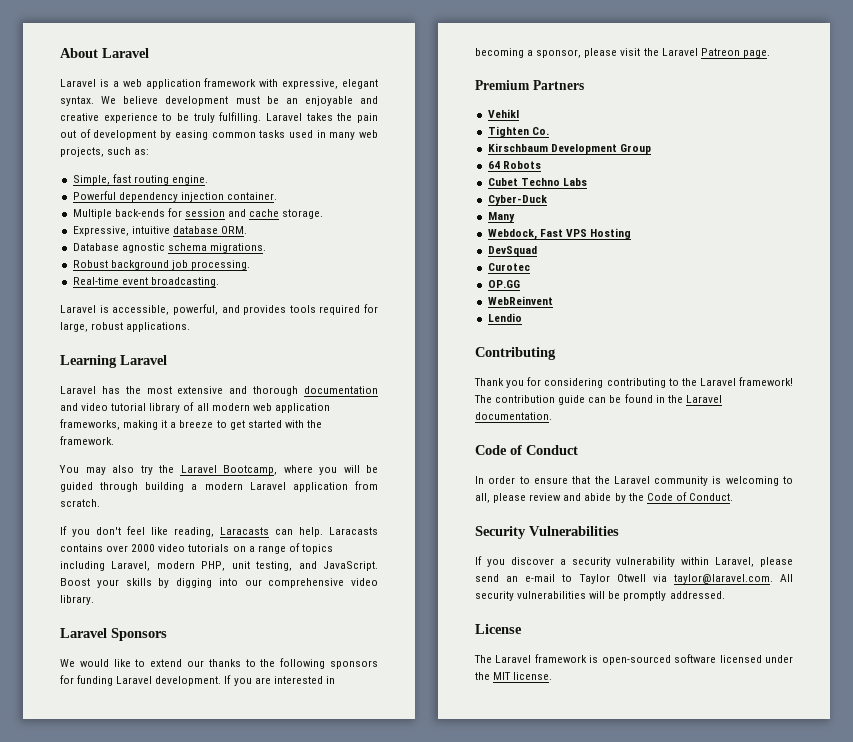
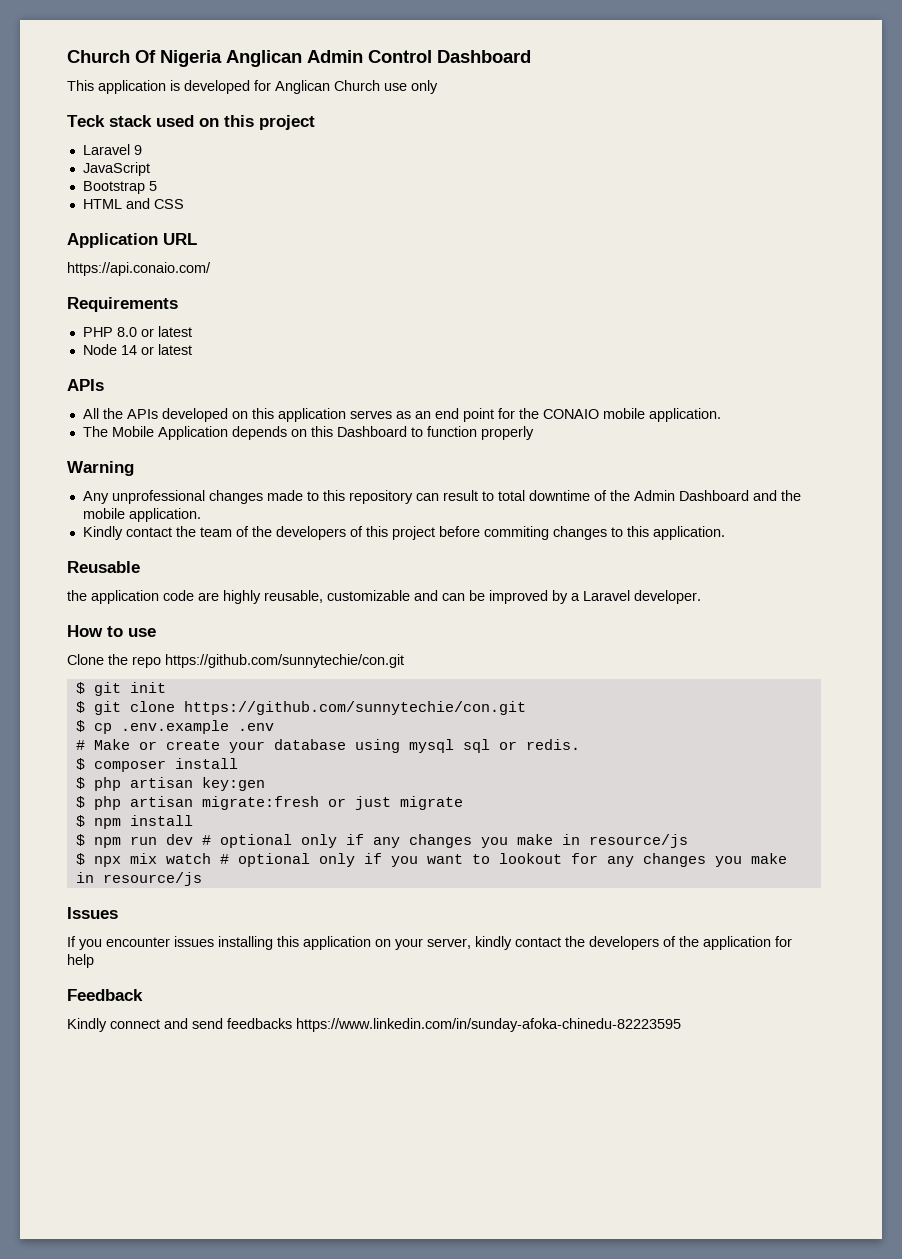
[60,48,149,58] [60,78,378,89] [60,96,378,106] [60,112,378,123] [60,129,378,140] [60,147,150,157] [72,174,208,185] [72,191,277,202] [72,208,324,219] [72,226,247,236] [72,243,266,253] [72,260,250,270] [72,277,219,287] [60,304,378,315] [60,322,191,332] [60,355,167,368] [60,386,378,396] [60,402,330,413] [60,419,322,430] [60,436,114,445] [59,465,378,475] [60,481,378,492] [60,499,100,507] [60,526,378,537] [60,543,333,554] [60,561,378,571] [60,578,378,588] [60,595,94,605] [60,628,167,641] [60,658,379,669] [60,675,335,686] [475,48,770,58] [475,80,584,90] [487,109,519,118] [487,126,549,137] [487,143,651,154] [487,161,541,169] [487,178,587,186] [487,195,547,205] [487,212,515,222] [487,228,631,240] [487,246,537,256] [487,263,530,271] [487,280,520,288] [487,296,553,305] [487,313,522,322] [475,347,556,360] [474,377,793,388] [474,394,722,405] [475,412,552,420] [475,445,578,455] [475,476,793,486] [475,492,733,503] [475,526,619,539] [475,556,793,567] [475,574,793,584] [475,591,725,601] [475,624,522,634] [474,654,793,665] [475,672,553,680] About Laravel // Laravel is a web application framework with expressive, elegant syntax. We believe development must be an enjoyable and creative experience to be truly fulfilling. Laravel takes the pain out of development by easing common tasks used in many web projects, such as: // Simple, fast routing engine. // Powerful dependency injection container. // Multiple back-ends for session and cache storage. // Expressive, intuitive database ORM. // Database agnostic schema migrations. // Robust background job processing. // Real-time event broadcasting. // Laravel is accessible, powerful, and provides tools required for large, robust applications. // Learning Laravel // Laravel has the most extensive and thorough documentation and video tutorial library of all modern web application frameworks, making it a breeze to get started with the framework. // You may also try the Laravel Bootcamp, where you will be guided through building a modern Laravel application from scratch. // If you don't feel like reading, Laracasts can help. Laracasts contains over 2000 video tutorials on a range of topics including Laravel, modern PHP, unit testing, and JavaScript. Boost your skills by digging into our comprehensive video library. // Laravel Sponsors // We would like to extend our thanks to the following sponsors for funding Laravel development. If you are interested in becoming a sponsor, please visit the Laravel Patreon page. // Premium Partners // Vehikl // Tighten Co. // Kirschbaum Development Group // 64 Robots // Cubet Techno Labs // Cyber-Duck // Many // Webdock, Fast VPS Hosting // DevSquad // Curotec // OP.GG // WebReinvent // Lendio // Contributing // Thank you for considering contributing to the Laravel framework! The contribution guide can be found in the Laravel documentation. // Code of Conduct // In order to ensure that the Laravel community is welcoming to all, please review and abide by the Code of Conduct. // Security Vulnerabilities // If you discover a security vulnerability within Laravel, please send an e-mail to Taylor Otwell via taylor@laravel.com. All security vulnerabilities will be promptly addressed. // License // The Laravel framework is open-sourced software licensed under the MIT license. -> [67,50,531,67] [67,80,438,94] [67,115,315,130] [82,144,142,155] [82,162,150,176] [82,181,157,194] [82,198,184,209] [67,233,197,248] [67,262,211,276] [67,297,178,312] [82,326,192,337] [82,344,192,355] [67,379,104,391] [82,408,721,422] [82,426,534,440] [67,461,134,476] [82,490,801,504] [82,508,201,522] [82,526,725,540] [67,561,140,573] [67,590,701,604] [67,625,156,637] [67,654,404,668] [75,682,166,696] [75,701,526,715] [75,720,274,734] [75,739,580,753] [75,758,238,772] [75,777,265,791] [75,796,463,810] [75,815,193,829] [75,834,688,848] [75,853,787,867] [75,872,202,886] [67,907,118,919] [67,936,792,950] [67,954,94,968] [67,989,143,1001] [67,1018,681,1032] Church Of Nigeria Anglican Admin Control Dashboard // This application is developed for Anglican Church use only // Teck stack used on this project // Laravel 9 // JavaScript // Bootstrap 5 // HTML and CSS // Application URL // https://api.conaio.com/ // Requirements // PHP 8.0 or latest // Node 14 or latest // APIs // All the APIs developed on this application serves as an end point for the CONAIO mobile application. // The Mobile Application depends on this Dashboard to function properly // Warning // Any unprofessional changes made to this repository can result to total downtime of the Admin Dashboard and the mobile application. // Kindly contact the team of the developers of this project before commiting changes to this application. // Reusable // the application code are highly reusable, customizable and can be improved by a Laravel developer. // How to use // Clone the repo https://github.com/sunnytechie/con.git // $ git init // $ git clone https://github.com/sunnytechie/con.git // $ cp .env.example .env // # Make or create your database using mysql sql or redis. // $ composer install // $ php artisan key:gen // $ php artisan migrate:fresh or just migrate // $ npm install // $ npm run dev # optional only if any changes you make in resource/js // $ npx mix watch # optional only if you want to lookout for any changes you make in resource/js // Issues // If you encounter issues installing this application on your server, kindly contact the developers of the application for help // Feedback // Kindly connect and send feedbacks https://www.linkedin.com/in/sunday-afoka-chinedu-82223595

